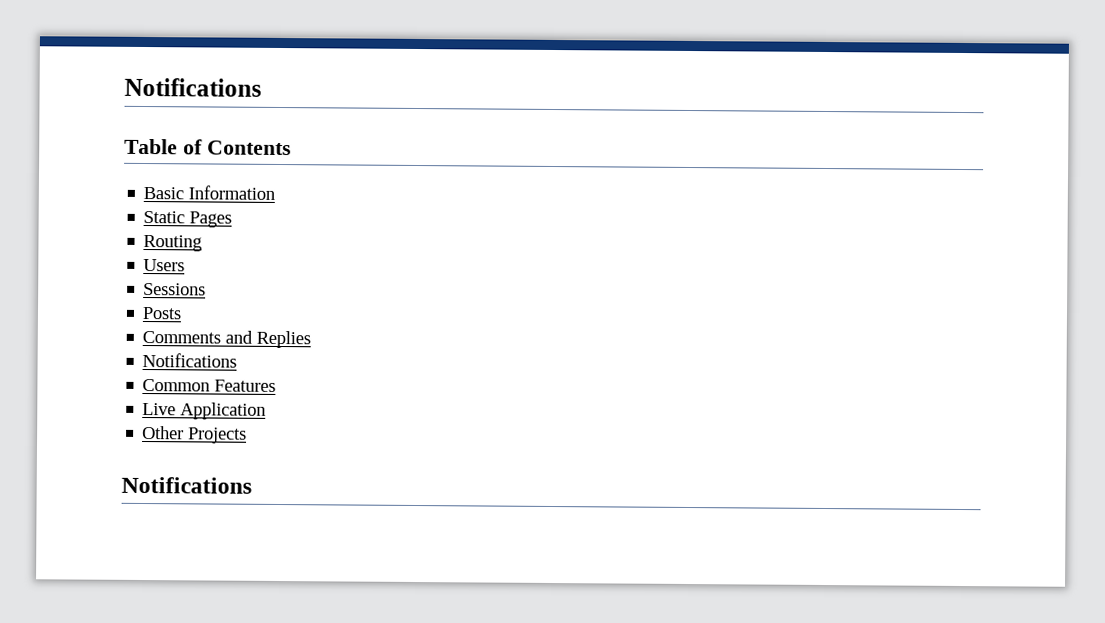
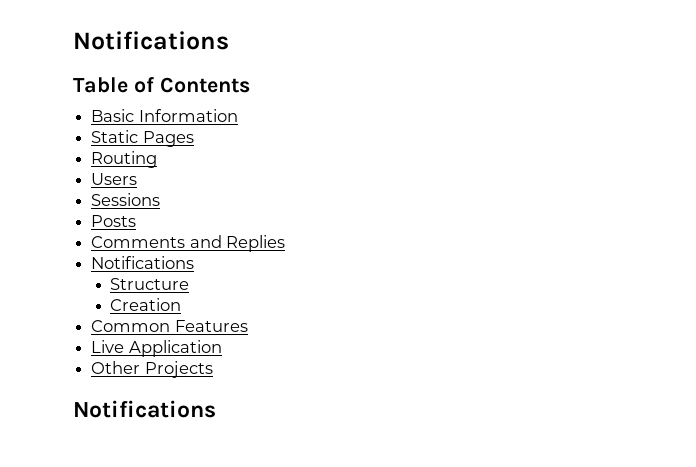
(238, 360) none -> [110,278,190,290] [110,298,182,311] // Structure // Creation

